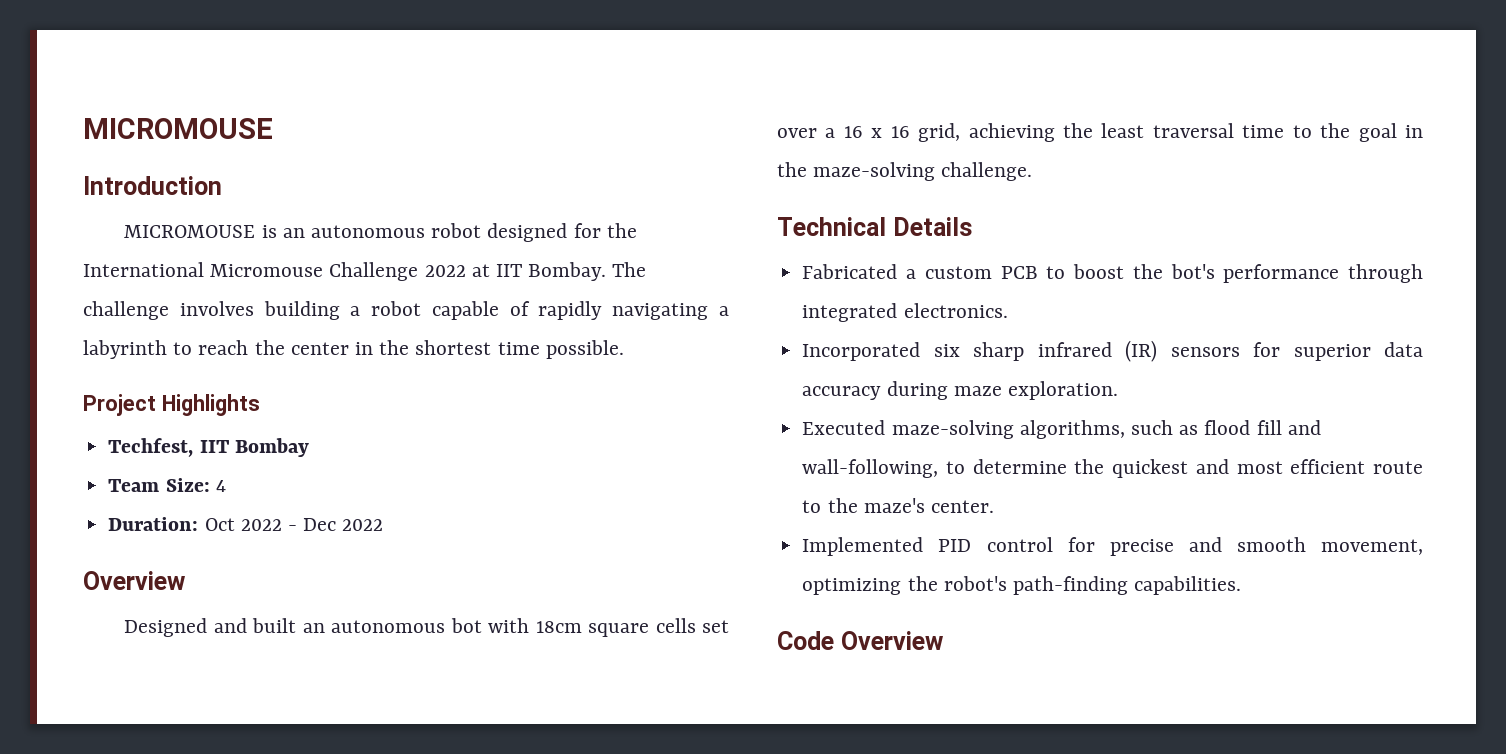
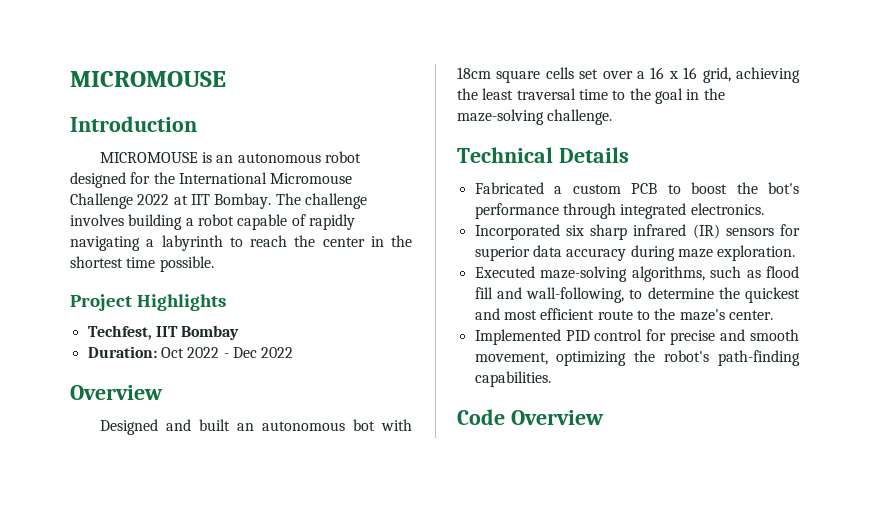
[108,478,226,492] // Team Size: 4 -> (240, 332) none

